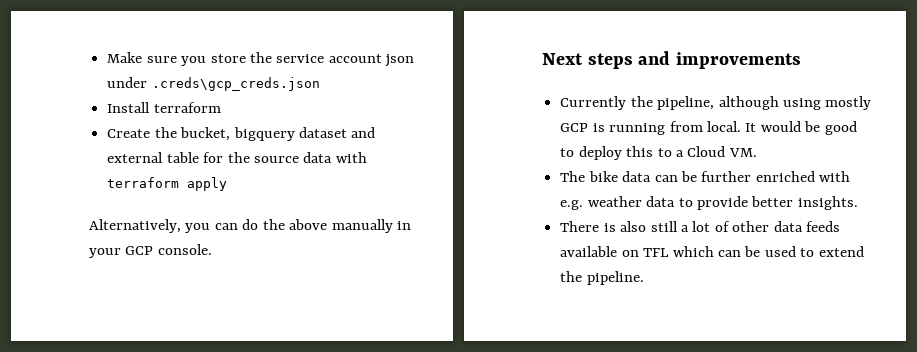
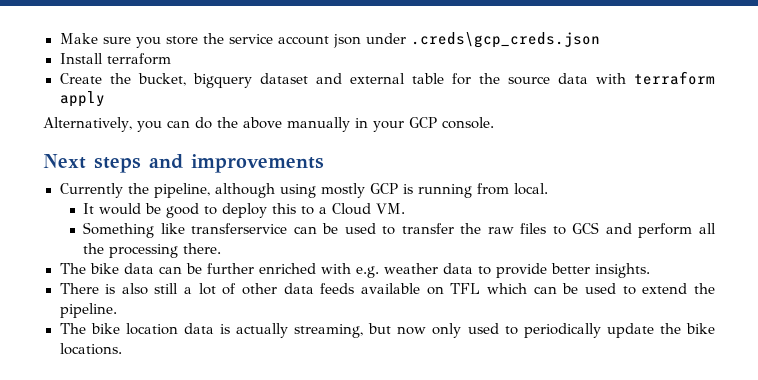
(741, 126) none -> (548, 189) //
(757, 152) none -> [83,222,716,238] [83,243,222,258] // Something like transferservice can be used to transfer the raw files to GCS and perform all the processing there.
(644, 278) none -> [59,323,716,338] [59,343,122,355] // The bike location data is actually streaming, but now only used to periodically update the bike locations.

